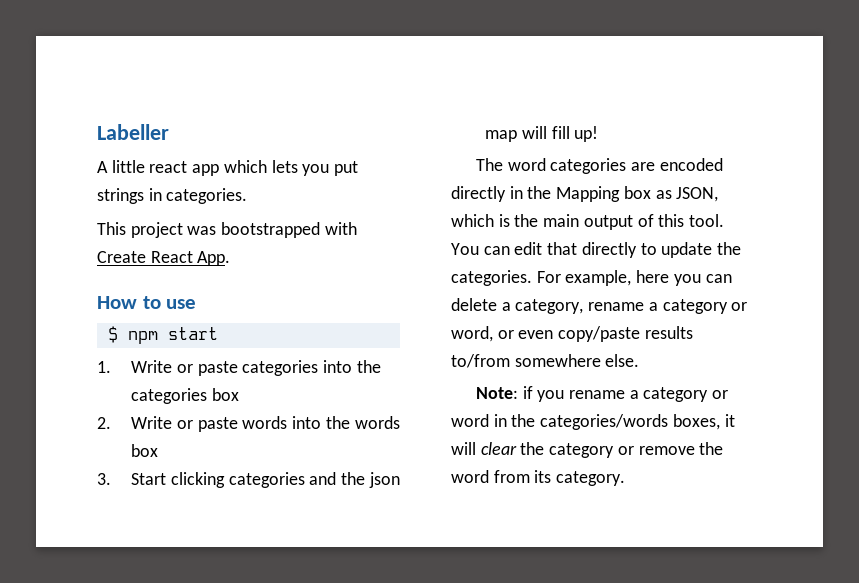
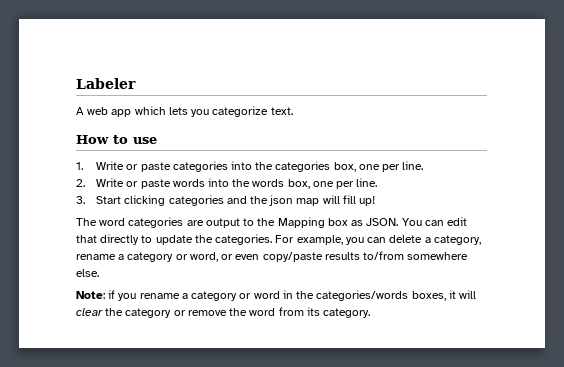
[97,124,169,140] Labeller -> [76,78,136,89] Labeler
[111,160,188,173] little react -> [87,107,109,115] web
[334,161,359,176] [97,188,248,204] [97,222,357,238] [97,251,231,266] put strings in categories. // This project was bootstrapped with Create React App. -> [212,106,293,117] categorize text.
[107,326,218,344] // $ npm start -> (157, 140) none
[211,388,239,401] box -> [333,161,424,172] box, one per line.
[131,444,159,457] box -> [287,178,378,189] box, one per line.
[659,158,723,171] [451,186,523,202] encoded directly in -> [205,218,255,228] output to
[676,187,719,202] [451,214,725,230] JSON, which is the main output of this tool. -> [366,218,399,226] JSON.
[636,270,670,283] here -> (343, 240) none

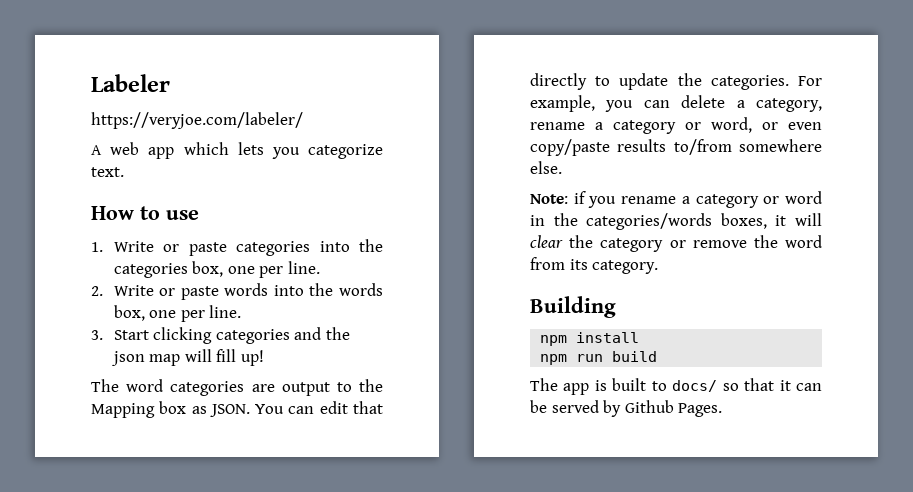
(136, 83) none -> [91,112,303,129] // https://veryjoe.com/labeler/
(371, 313) none -> [530,296,616,318] [540,332,640,346] [540,351,658,365] [530,378,822,395] [530,400,723,417] // Building // npm install // npm run build // The app is built to docs/ so that it can be served by Github Pages.

